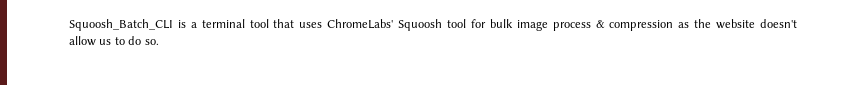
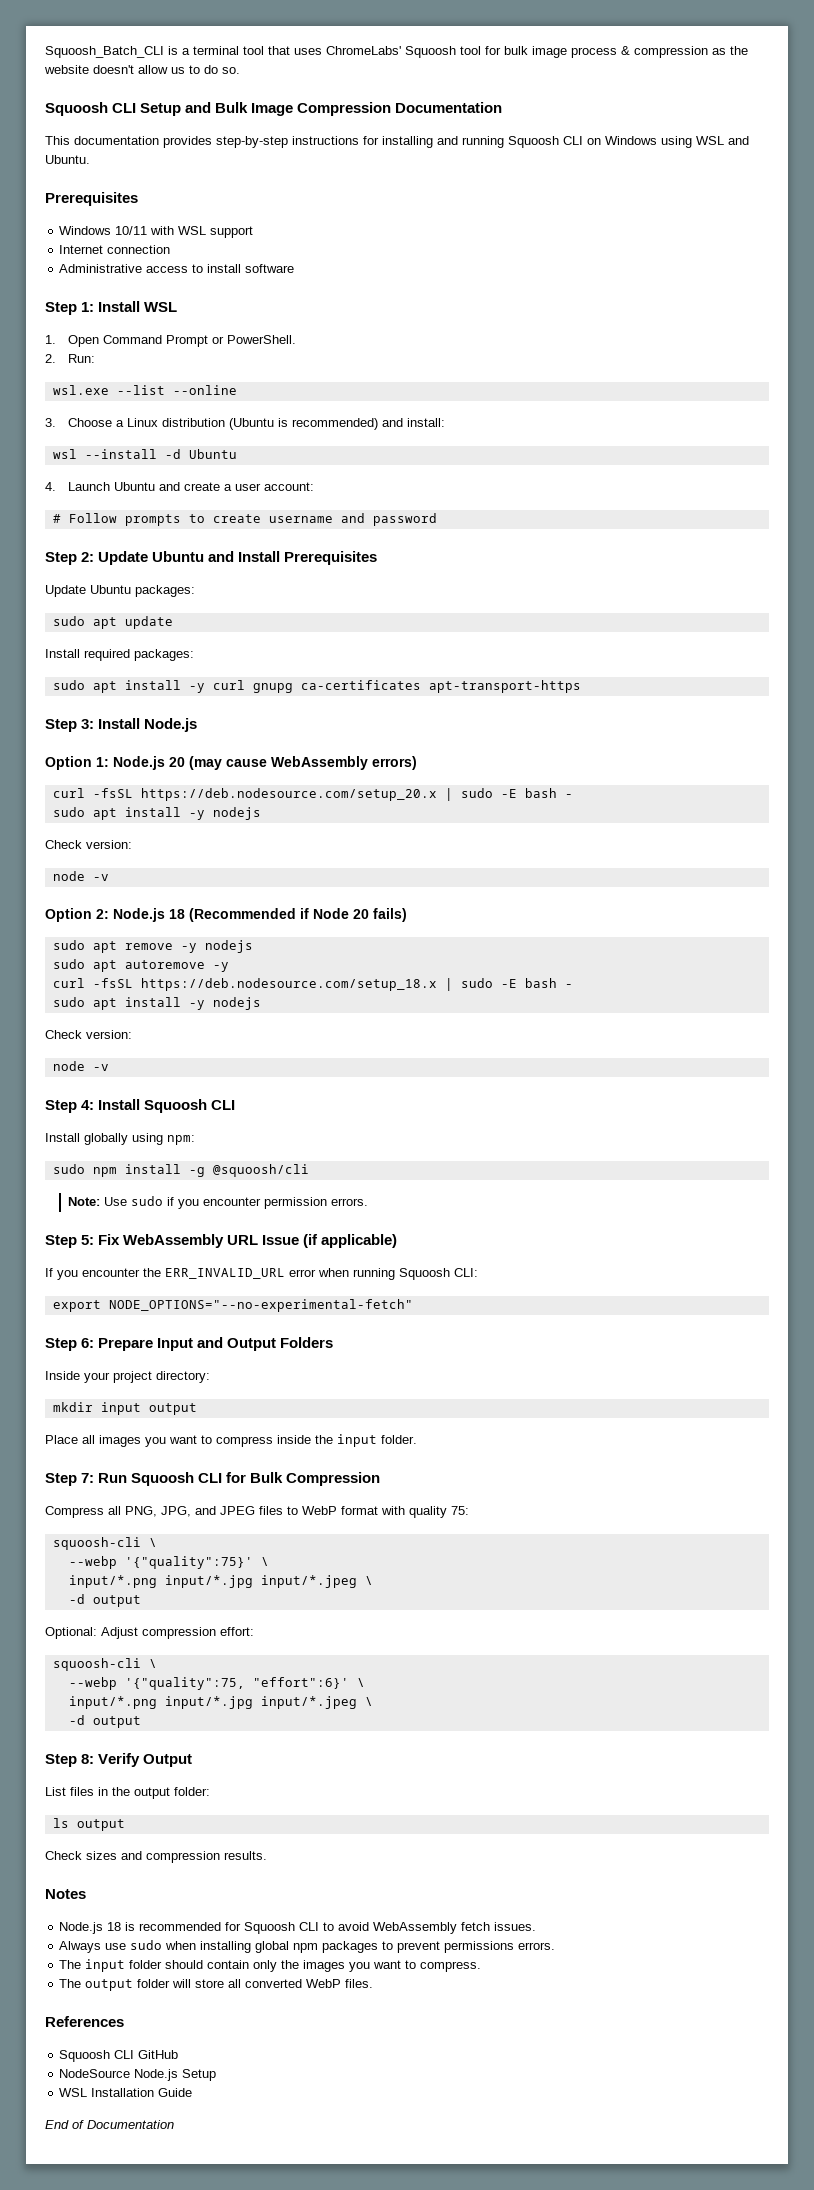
(159, 42) none -> [45,102,503,116] [45,136,749,148] [45,155,90,164] [45,192,138,206] [59,226,254,238] [59,245,171,254] [59,264,295,273] [45,301,178,315] [45,335,297,347] [45,354,96,363] [52,385,237,395] [45,418,446,430] [52,449,237,459] [45,482,315,491] [52,513,437,526] [45,551,378,565] [45,585,195,597] [52,616,173,629] [45,649,194,661] [52,680,581,693] [45,718,198,732] [45,756,417,770] [52,788,573,801] [52,807,261,820] [45,840,132,849] [52,871,109,881] [45,908,407,922] [52,940,253,953] [52,959,229,972] [52,978,573,991] [52,997,261,1010] [45,1030,132,1039] [52,1061,109,1071] [45,1099,236,1113] [45,1133,195,1145] [52,1164,309,1177] [68,1196,369,1209] [45,1234,398,1248] [45,1268,478,1280] [52,1299,413,1312] [45,1337,334,1351] [45,1371,210,1383] [52,1402,197,1415] [45,1434,417,1447] [45,1472,381,1486] [45,1506,469,1518] [52,1537,157,1550] [68,1556,269,1569] [68,1575,373,1588] [68,1594,141,1607] [45,1627,254,1639] [52,1658,157,1671] [68,1677,365,1690] [68,1696,373,1709] [68,1715,141,1728] [45,1753,193,1767] [45,1787,210,1799] [52,1818,125,1831] [45,1851,267,1863] [45,1889,86,1899] [59,1922,537,1934] [59,1940,556,1953] [59,1959,482,1972] [59,1979,374,1991] [45,2016,124,2027] [59,2050,179,2062] [59,2069,217,2081] [59,2088,193,2097] [45,2120,174,2129] // Squoosh CLI Setup and Bulk Image Compression Documentation // This documentation provides step-by-step instructions for installing and running Squoosh CLI on Windows using WSL and Ubuntu. // Prerequisites // Windows 10/11 with WSL support // Internet connection // Administrative access to install software // Step 1: Install WSL // 1. Open Command Prompt or PowerShell. // 2. Run: // wsl.exe --list --online // 3. Choose a Linux distribution (Ubuntu is recommended) and install: // wsl --install -d Ubuntu // 4. Launch Ubuntu and create a user account: // # Follow prompts to create username and password // Step 2: Update Ubuntu and Install Prerequisites // Update Ubuntu packages: // sudo apt update // Install required packages: // sudo apt install -y curl gnupg ca-certificates apt-transport-https // Step 3: Install Node.js // Option 1: Node.js 20 (may cause WebAssembly errors) // curl -fsSL https://deb.nodesource.com/setup_20.x | sudo -E bash - // sudo apt install -y nodejs // Check version: // node -v // Option 2: Node.js 18 (Recommended if Node 20 fails) // sudo apt remove -y nodejs // sudo apt autoremove -y // curl -fsSL https://deb.nodesource.com/setup_18.x | sudo -E bash - // sudo apt install -y nodejs // Check version: // node -v // Step 4: Install Squoosh CLI // Install globally using npm: // sudo npm install -g @squoosh/cli // Note: Use sudo if you encounter permission errors. // Step 5: Fix WebAssembly URL Issue (if applicable) // If you encounter the ERR_INVALID_URL error when running Squoosh CLI: // export NODE_OPTIONS="--no-experimental-fetch" // Step 6: Prepare Input and Output Folders // Inside your project directory: // mkdir input output // Place all images you want to compress inside the input folder. // Step 7: Run Squoosh CLI for Bulk Compression // Compress all PNG, JPG, and JPEG files to WebP format with quality 75: // squoosh-cli \ // --webp '{"quality":75}' \ // input/*.png input/*.jpg input/*.jpeg \ // -d output // Optional: Adjust compression effort: // squoosh-cli \ // --webp '{"quality":75, "effort":6}' \ // input/*.png input/*.jpg input/*.jpeg \ // -d output // Step 8: Verify Output // List files in the output folder: // ls output // Check sizes and compression results. // Notes // Node.js 18 is recommended for Squoosh CLI to avoid WebAssembly fetch issues. // Always use sudo when installing global npm packages to prevent permissions errors. // The input folder should contain only the images you want to compress. // The output folder will store all converted WebP files. // References // Squoosh CLI GitHub // NodeSource Node.js Setup // WSL Installation Guide // End of Documentation

